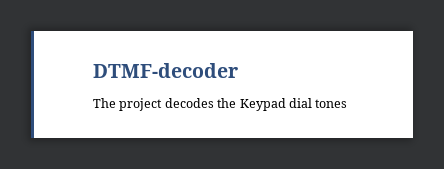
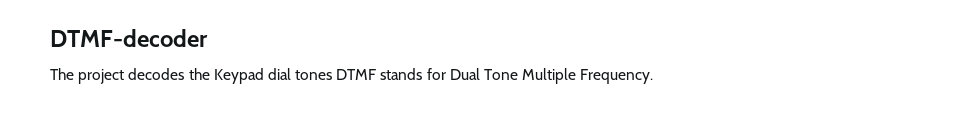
(348, 103) none -> [336,68,654,84] DTMF stands for Dual Tone Multiple Frequency.

